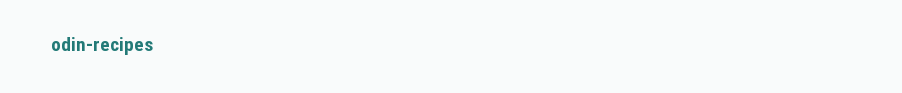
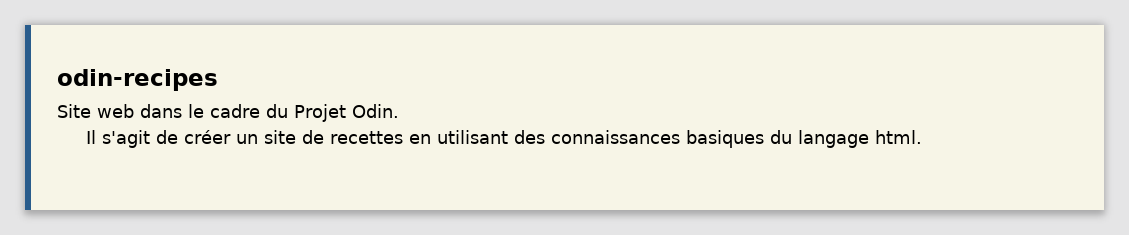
(153, 46) none -> [57,104,399,122] [86,130,923,148] // Site web dans le cadre du Projet Odin. // Il s'agit de créer un site de recettes en utilisant des connaissances basiques du langage html.

